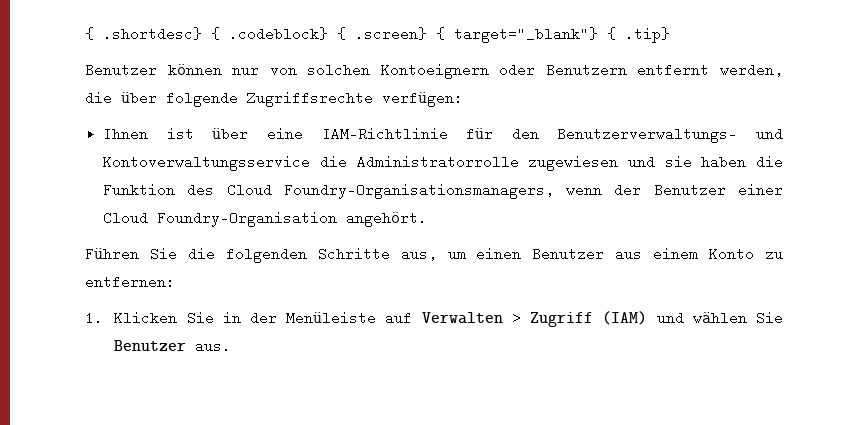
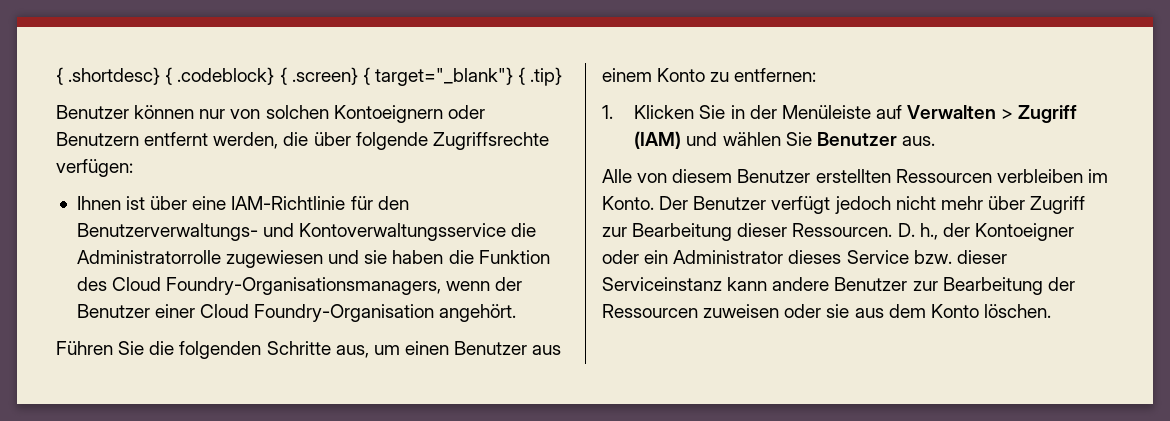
(232, 346) none -> [602,169,1108,183] [602,196,1086,214] [602,223,1074,241] [602,250,1007,264] [602,277,1075,295] [602,304,1051,318] // Alle von diesem Benutzer erstellten Ressourcen verbleiben im Konto. Der Benutzer verfügt jedoch nicht mehr über Zugriff zur Bearbeitung dieser Ressourcen. D. h., der Kontoeigner oder ein Administrator dieses Service bzw. dieser Serviceinstanz kann andere Benutzer zur Bearbeitung der Ressourcen zuweisen oder sie aus dem Konto löschen.

